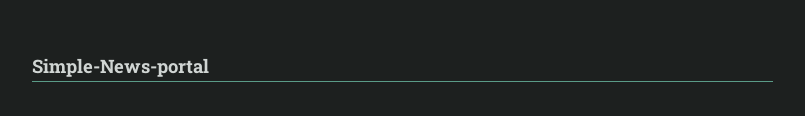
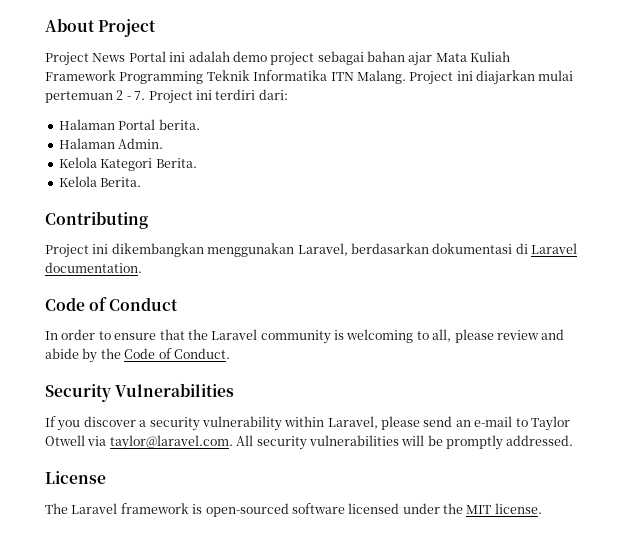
[32,58,209,77] Simple-News-portal -> [45,18,157,37] [45,51,511,66] [45,70,574,85] [45,89,288,104] [58,119,200,130] [58,138,164,149] [58,157,197,171] [58,176,142,187] [45,211,148,229] [45,243,577,258] [45,262,142,273] [45,297,179,311] [45,329,565,344] [45,348,230,363] [45,383,235,402] [45,416,570,431] [45,435,574,450] [45,471,106,484] [45,503,542,517] About Project // Project News Portal ini adalah demo project sebagai bahan ajar Mata Kuliah Framework Programming Teknik Informatika ITN Malang. Project ini diajarkan mulai pertemuan 2 - 7. Project ini terdiri dari: // Halaman Portal berita. // Halaman Admin. // Kelola Kategori Berita. // Kelola Berita. // Contributing // Project ini dikembangkan menggunakan Laravel, berdasarkan dokumentasi di Laravel documentation. // Code of Conduct // In order to ensure that the Laravel community is welcoming to all, please review and abide by the Code of Conduct. // Security Vulnerabilities // If you discover a security vulnerability within Laravel, please send an e-mail to Taylor Otwell via taylor@laravel.com. All security vulnerabilities will be promptly addressed. // License // The Laravel framework is open-sourced software licensed under the MIT license.

